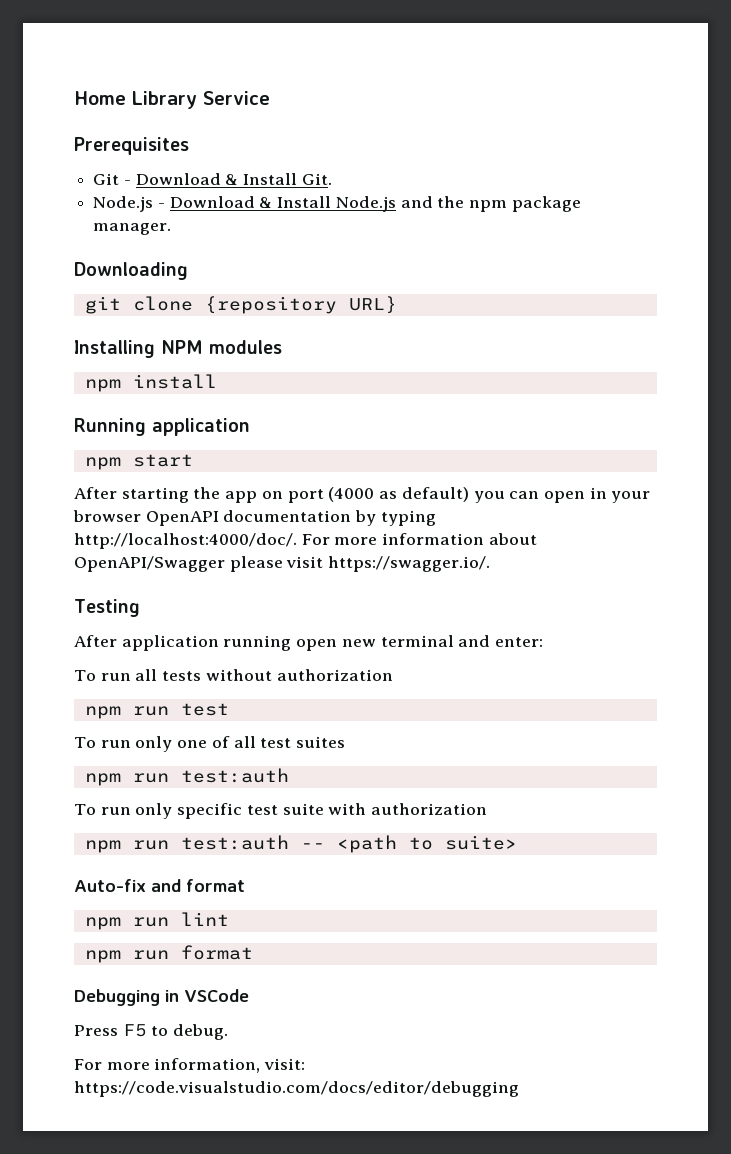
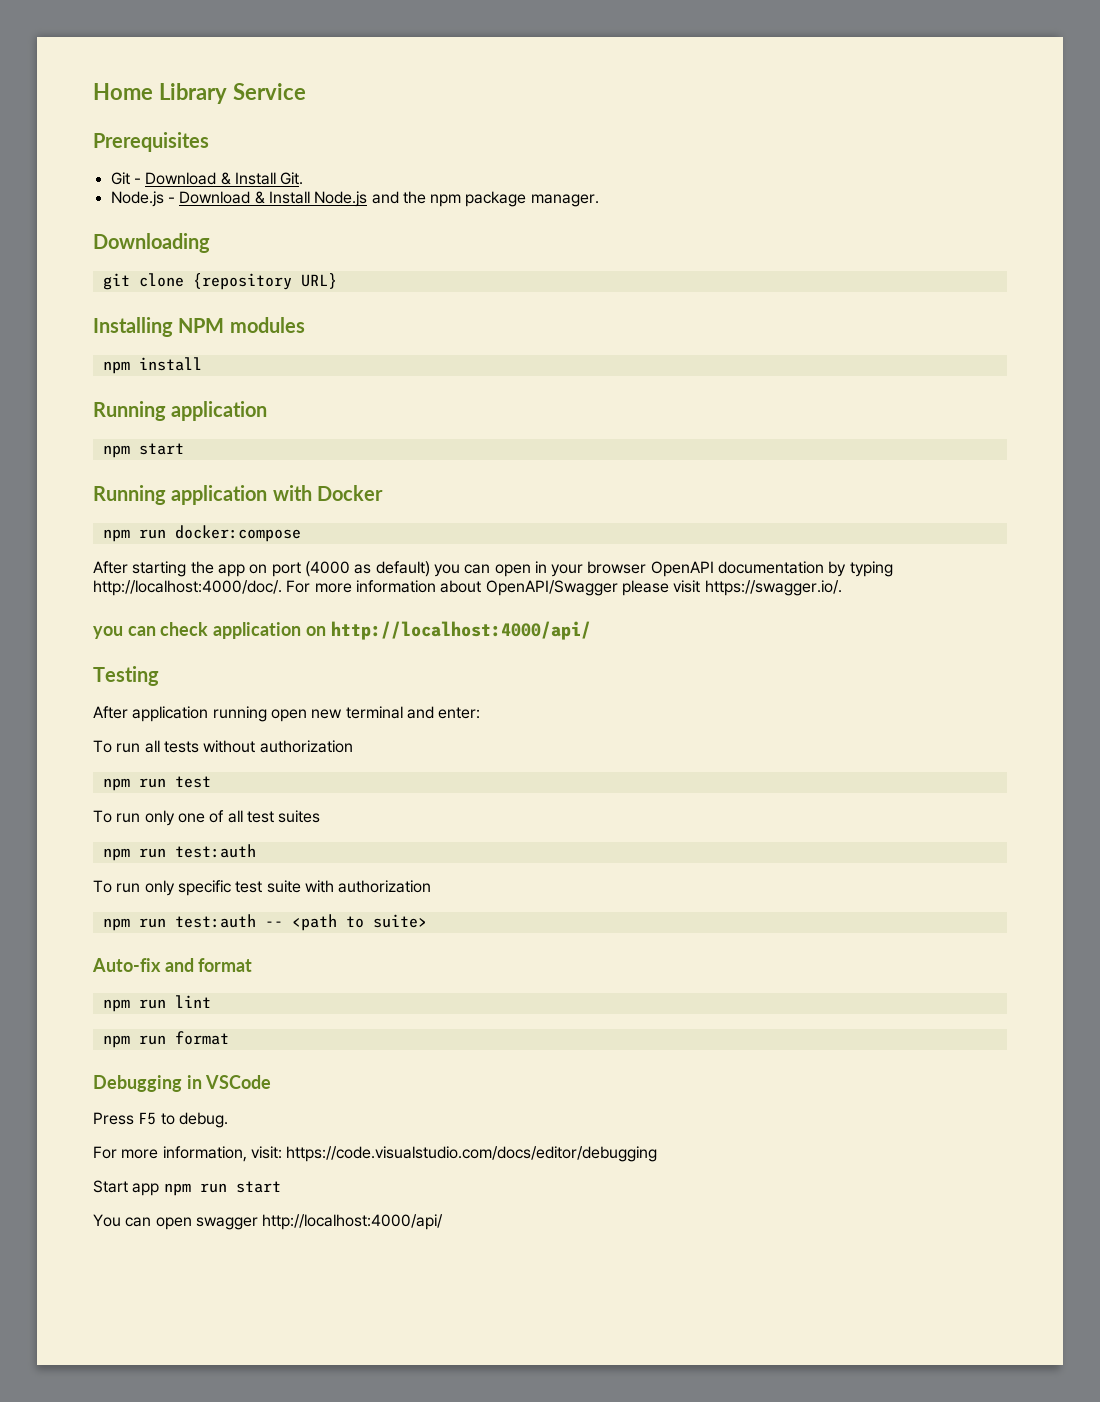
(193, 460) none -> [93,485,384,505] [102,525,301,542] // Running application with Docker // npm run docker:compose
(491, 564) none -> [93,621,591,640] // you can check application on http://localhost:4000/api/
(519, 1089) none -> [93,1180,281,1196] [93,1214,444,1230] // Start app npm run start // You can open swagger http://localhost:4000/api/

